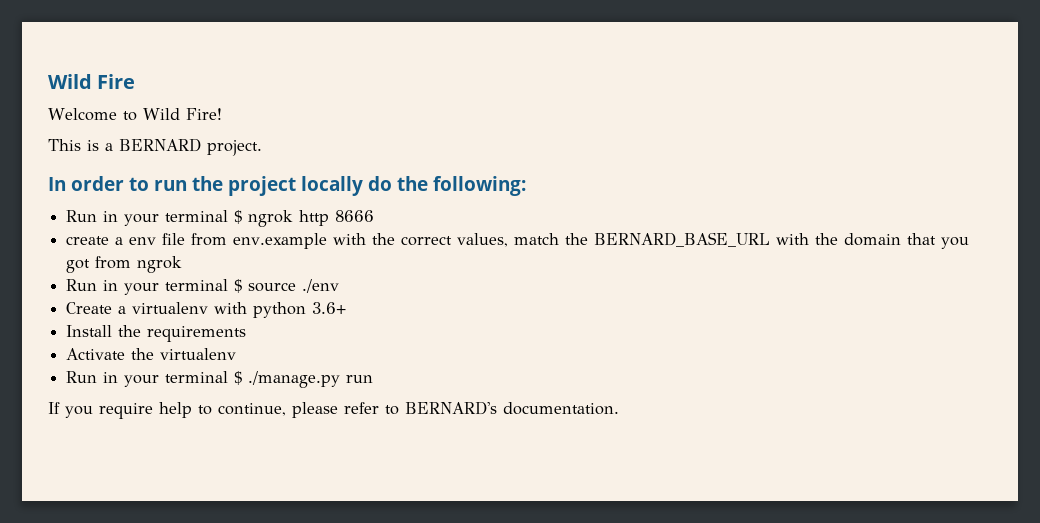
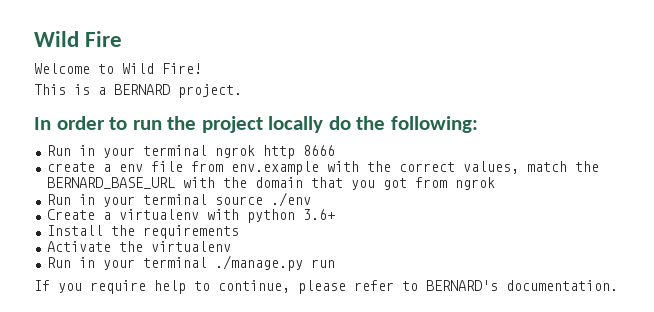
[234,210,243,224] $ -> (207, 150) none
[234,279,243,293] $ -> (207, 199) none
[234,371,243,385] $ -> (207, 262) none

